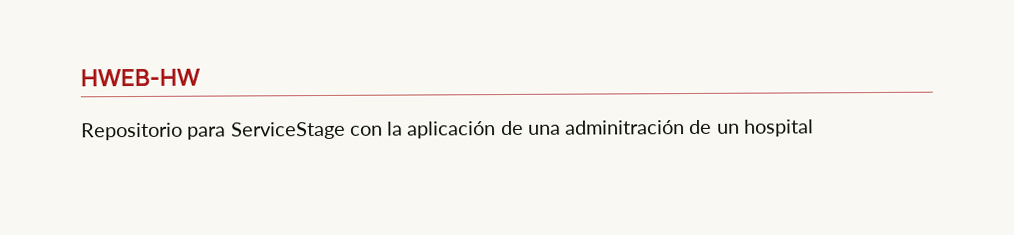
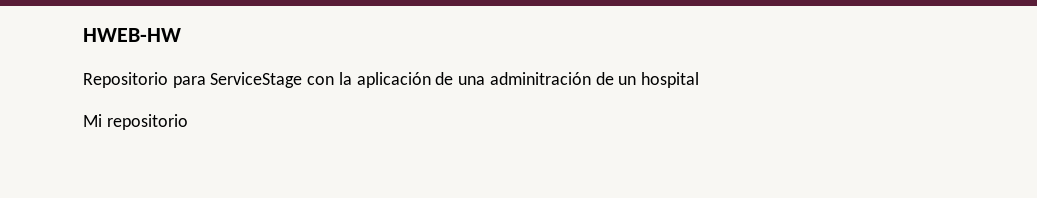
(814, 128) none -> [83,114,188,130] // Mi repositorio

